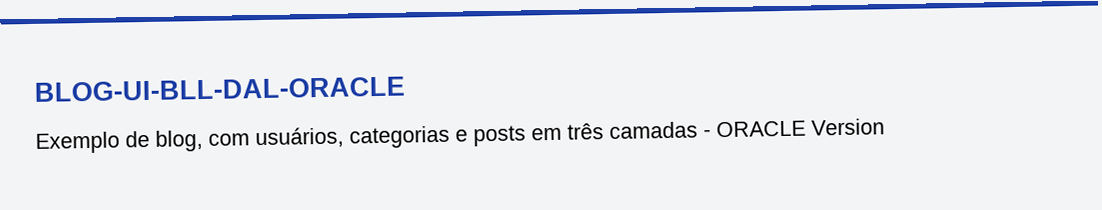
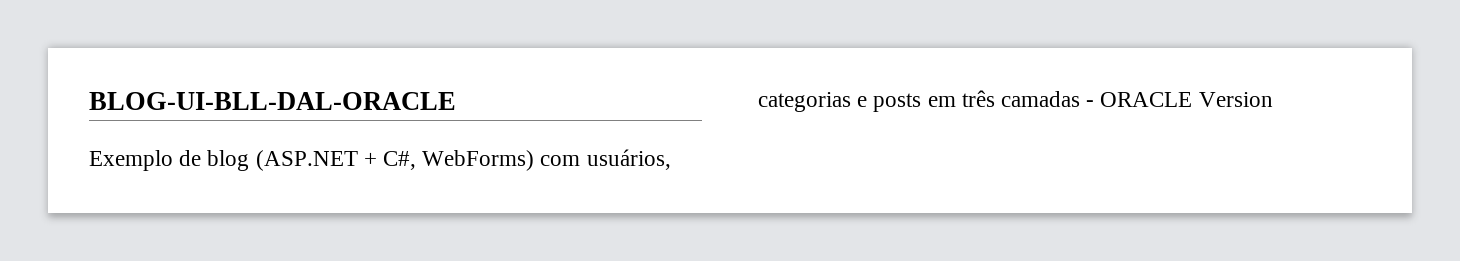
[155,130,203,152] blog, -> [207,150,535,171] blog (ASP.NET + C#, WebForms)

